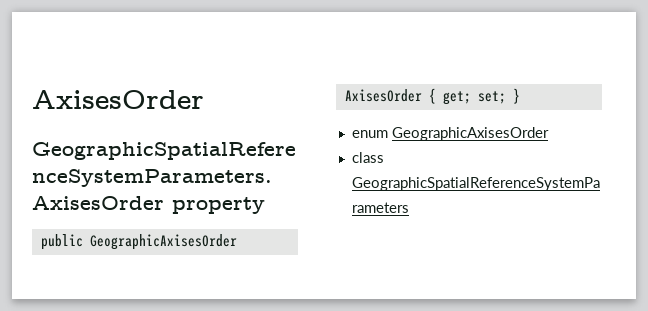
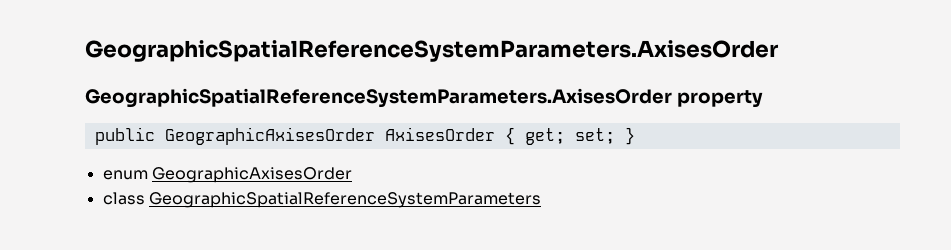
[32,90,204,109] AxisesOrder -> [85,40,779,62] GeographicSpatialReferenceSystemParameters.AxisesOrder

